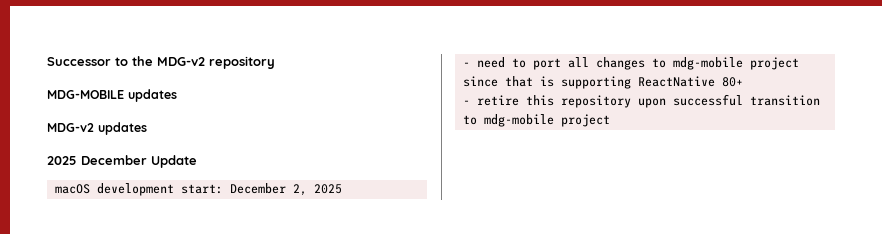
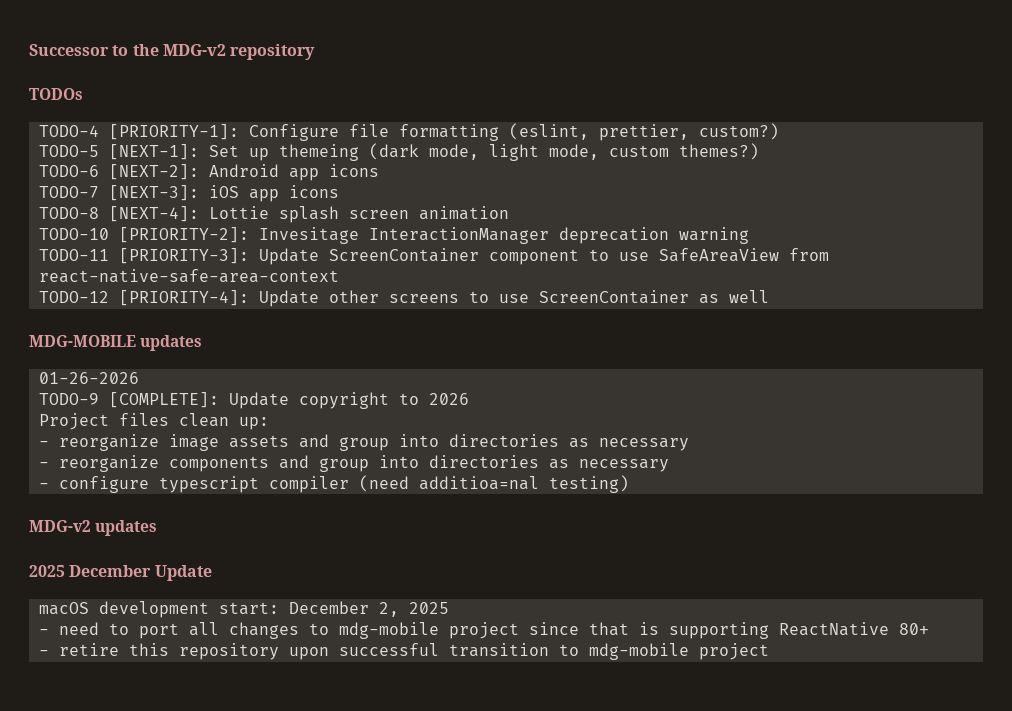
[47,89,177,102] MDG-MOBILE updates -> [29,88,83,100] [38,123,779,141] [38,143,759,161] [38,164,379,181] [38,185,339,202] [38,206,509,223] [38,227,749,244] [38,248,829,265] [38,269,339,283] [38,290,769,307] [29,335,203,351] [38,372,139,384] [38,392,469,409] [38,413,269,430] [38,434,689,451] [38,455,669,472] [38,475,629,493] TODOs // TODO-4 [PRIORITY-1]: Configure file formatting (eslint, prettier, custom?) // TODO-5 [NEXT-1]: Set up themeing (dark mode, light mode, custom themes?) // TODO-6 [NEXT-2]: Android app icons // TODO-7 [NEXT-3]: iOS app icons // TODO-8 [NEXT-4]: Lottie splash screen animation // TODO-10 [PRIORITY-2]: Invesitage InteractionManager deprecation warning // TODO-11 [PRIORITY-3]: Update ScreenContainer component to use SafeAreaView from react-native-safe-area-context // TODO-12 [PRIORITY-4]: Update other screens to use ScreenContainer as well // MDG-MOBILE updates // 01-26-2026 // TODO-9 [COMPLETE]: Update copyright to 2026 // Project files clean up: // - reorganize image assets and group into directories as necessary // - reorganize components and group into directories as necessary // - configure typescript compiler (need additioa=nal testing)

